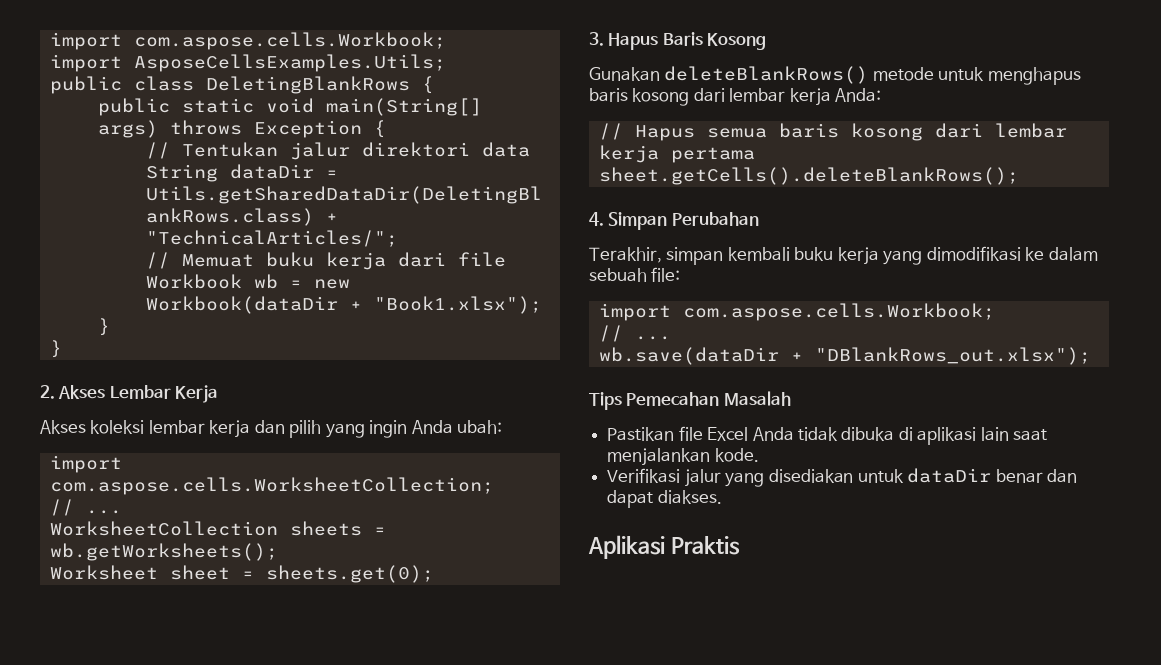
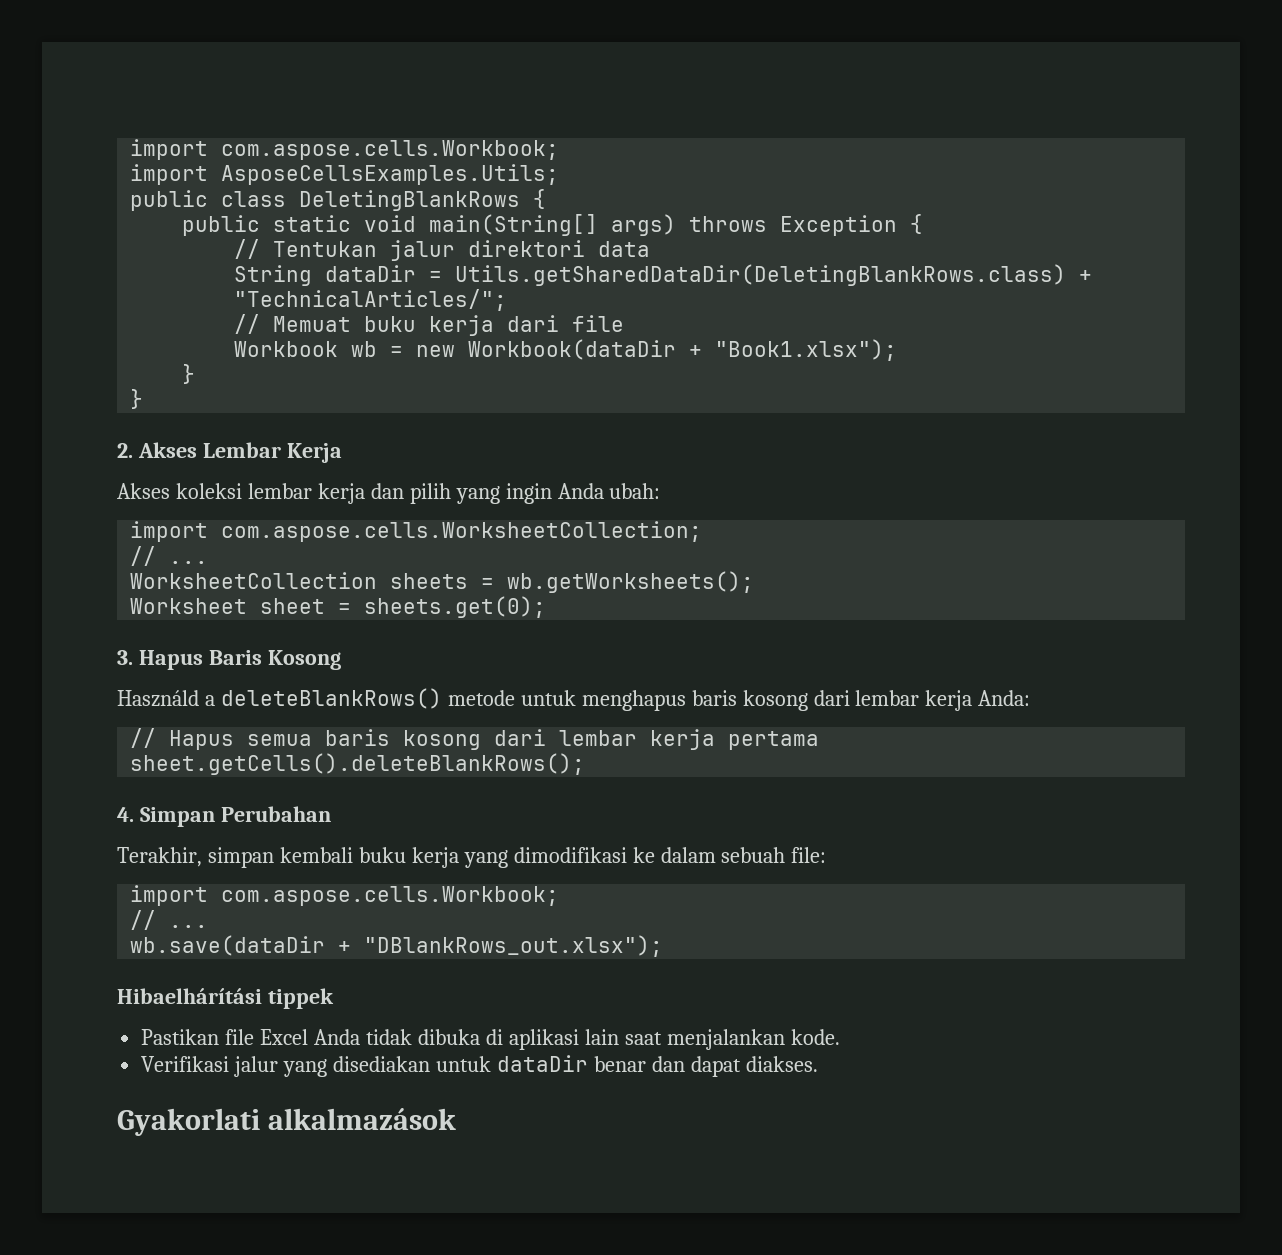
[589,67,660,81] Gunakan -> [117,690,215,707] Használd a
[589,391,791,410] Tips Pemecahan Masalah -> [117,988,334,1009] Hibaelhárítási tippek
[588,535,740,559] Aplikasi Praktis -> [117,1108,456,1136] Gyakorlati alkalmazások

